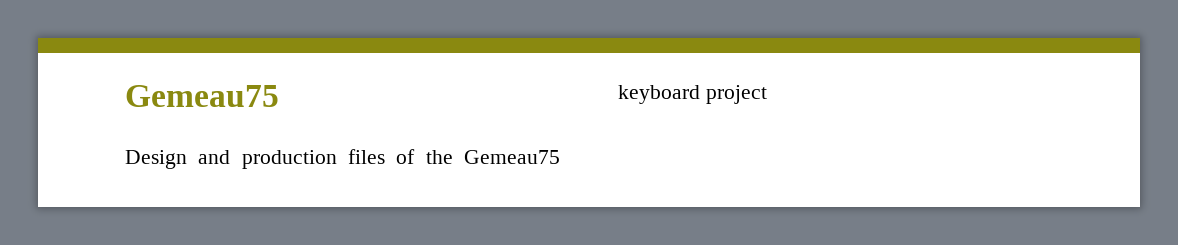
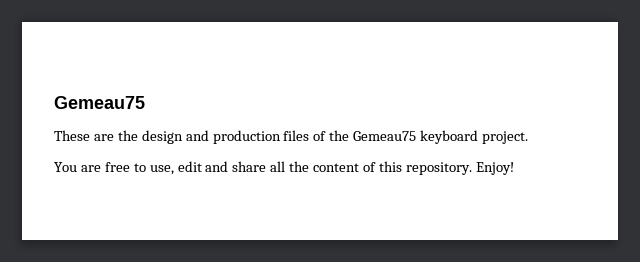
[125,150,187,169] Design -> [54,130,183,144] These are the design
[705,85,767,104] project -> [482,131,529,144] [54,161,514,175] project. // You are free to use, edit and share all the content of this repository. Enjoy!

